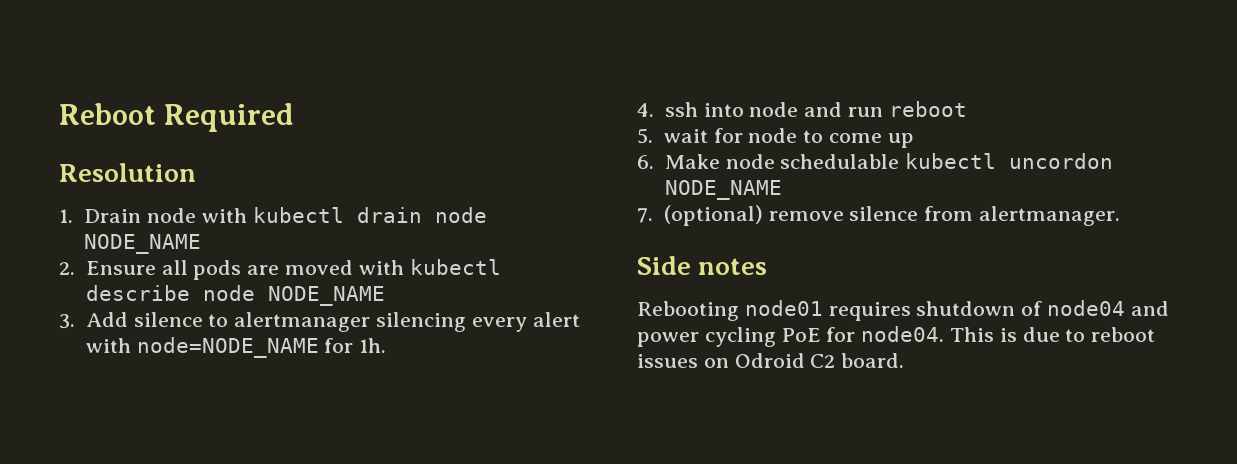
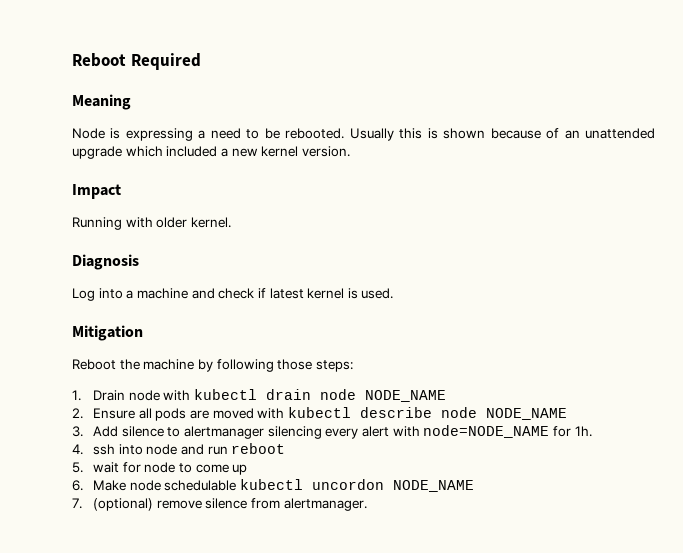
[59,163,196,182] Resolution -> [72,94,131,110] [72,128,656,141] [72,146,350,159] [72,184,121,199] [72,217,231,230] [72,254,139,270] [72,288,394,301] [72,325,143,341] [72,359,353,372] Meaning // Node is expressing a need to be rebooted. Usually this is shown because of an unattended upgrade which included a new kernel version. // Impact // Running with older kernel. // Diagnosis // Log into a machine and check if latest kernel is used. // Mitigation // Reboot the machine by following those steps:
[637,256,768,275] [637,300,1169,321] [637,326,1156,347] [637,353,905,368] // Side notes // Rebooting node01 requires shutdown of node04 and power cycling PoE for node04. This is due to reboot issues on Odroid C2 board. -> (367, 504) none

